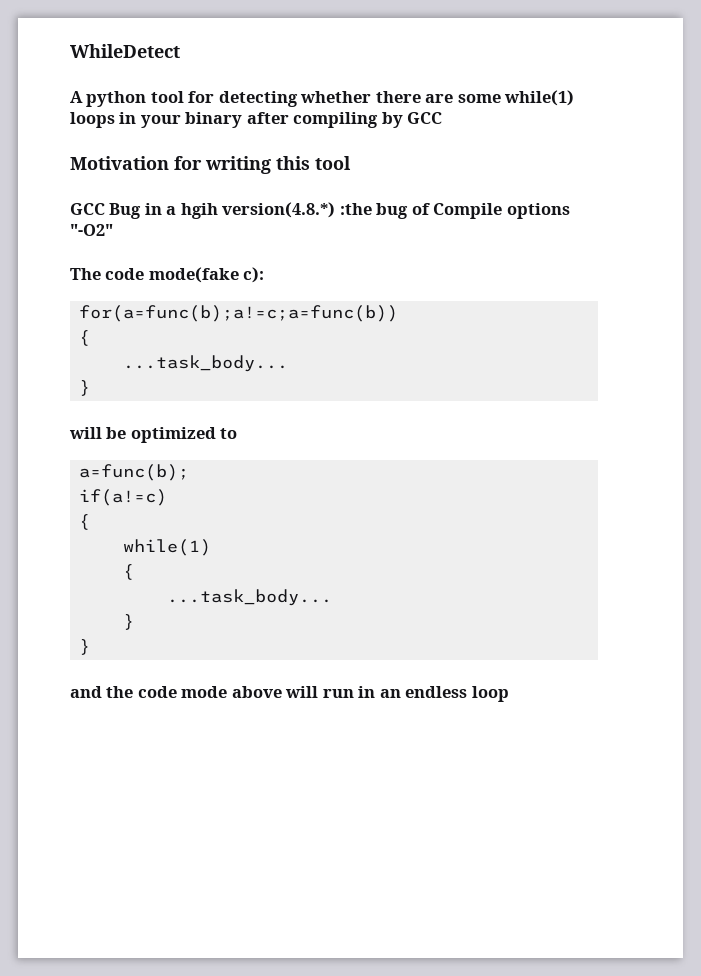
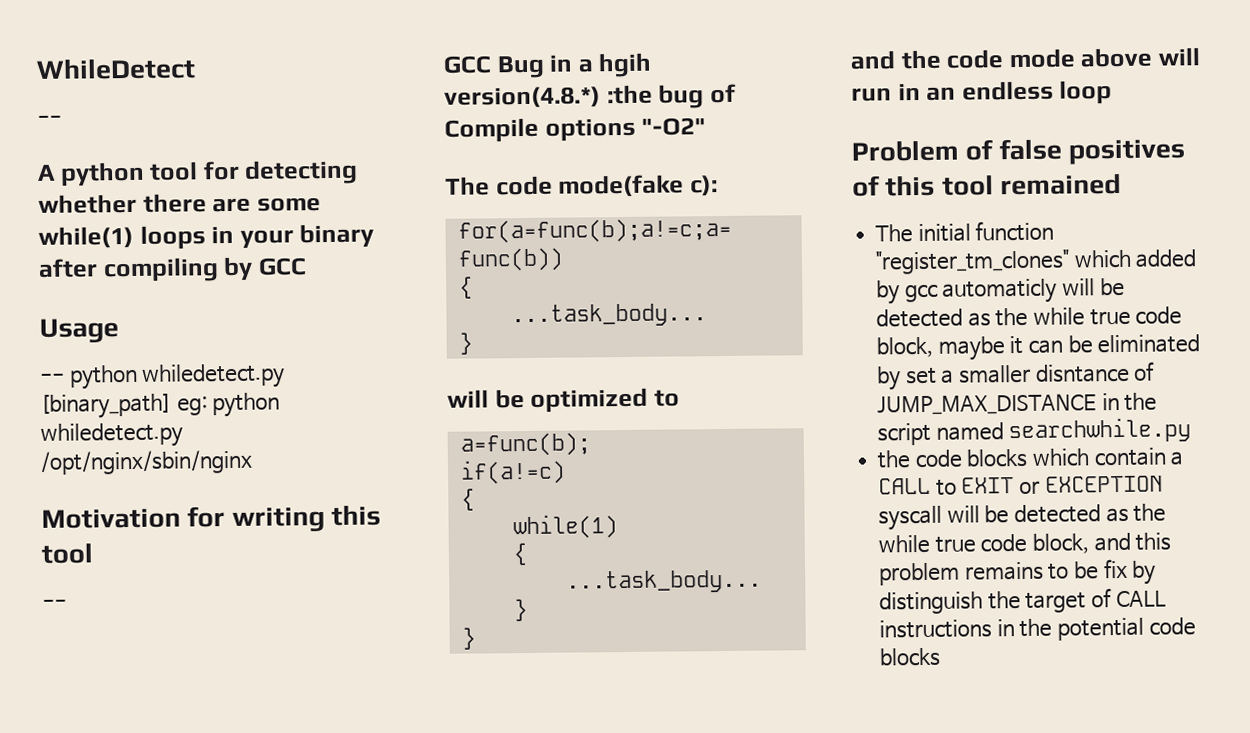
(180, 51) none -> [37,115,62,124] // --
(443, 118) none -> [39,318,119,343] [40,363,286,390] [40,392,281,419] [40,422,183,448] [40,449,253,475] // Usage // -- python whiledetect.py [binary_path] eg: python whiledetect.py /opt/nginx/sbin/nginx
(351, 163) none -> [42,599,67,608] // --
(509, 694) none -> [851,138,1185,165] [852,173,1121,197] [875,220,1055,243] [875,249,1198,275] [876,277,1125,305] [876,306,1183,328] [876,334,1201,361] [877,361,1156,391] [877,392,1158,416] [877,417,1192,446] [877,447,1185,469] [878,475,1163,496] [878,503,1167,531] [878,532,1172,554] [879,558,1157,586] [879,588,1166,615] [879,617,1196,641] [879,647,942,667] // Problem of false positives of this tool remained // The initial function "register_tm_clones" which added by gcc automaticly will be detected as the while true code block, maybe it can be eliminated by set a smaller disntance of JUMP_MAX_DISTANCE in the script named searchwhile.py // the code blocks which contain a CALL to EXIT or EXCEPTION syscall will be detected as the while true code block, and this problem remains to be fix by distinguish the target of CALL instructions in the potential code blocks

